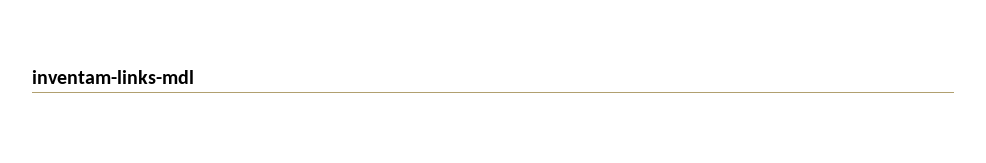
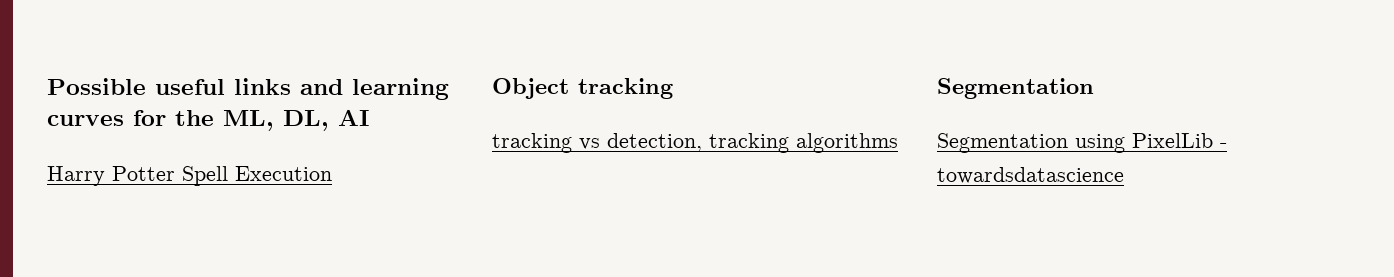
[32,70,194,84] inventam-links-mdl -> [47,78,449,100] [47,109,369,131] [47,166,332,186] [492,78,673,99] [492,133,898,153] [937,78,1094,99] [937,133,1227,153] [937,167,1124,184] Possible useful links and learning curves for the ML, DL, AI // Harry Potter Spell Execution // Object tracking // tracking vs detection, tracking algorithms // Segmentation // Segmentation using PixelLib - towardsdatascience

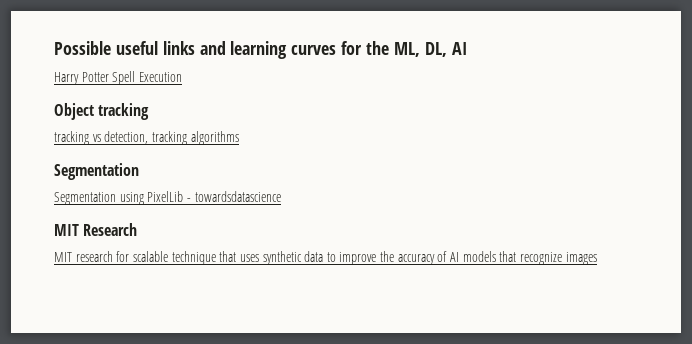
(1124, 175) none -> [54,223,138,236] [54,251,597,265] // MIT Research // MIT research for scalable technique that uses synthetic data to improve the accuracy of AI models that recognize images

